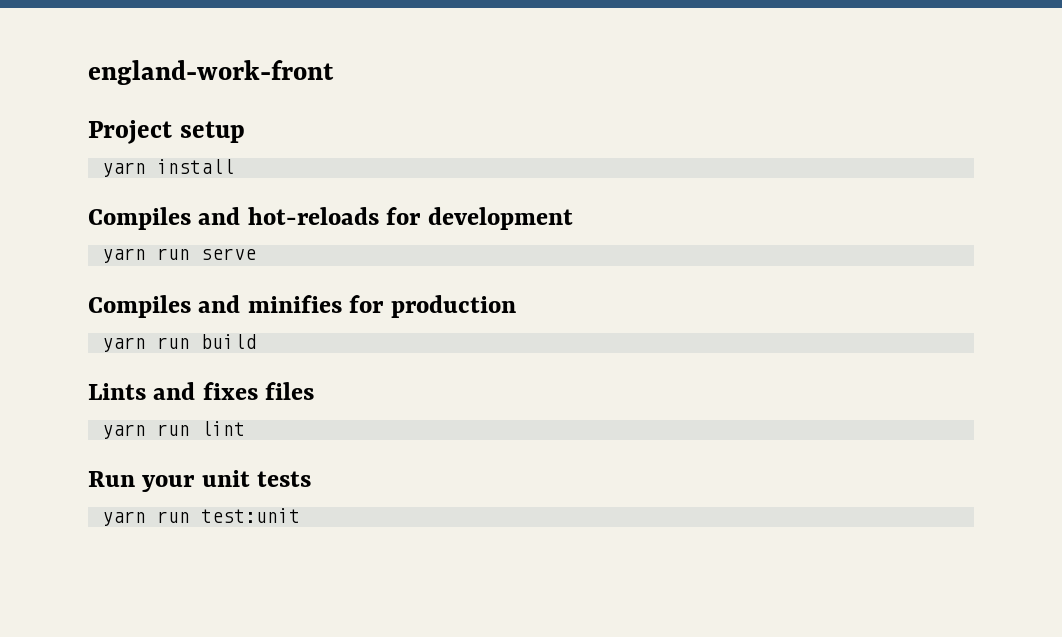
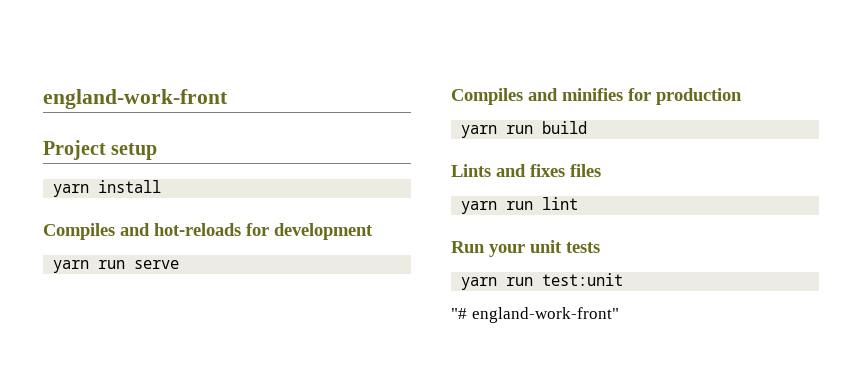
(300, 515) none -> [451,307,619,323] // "# england-work-front"

